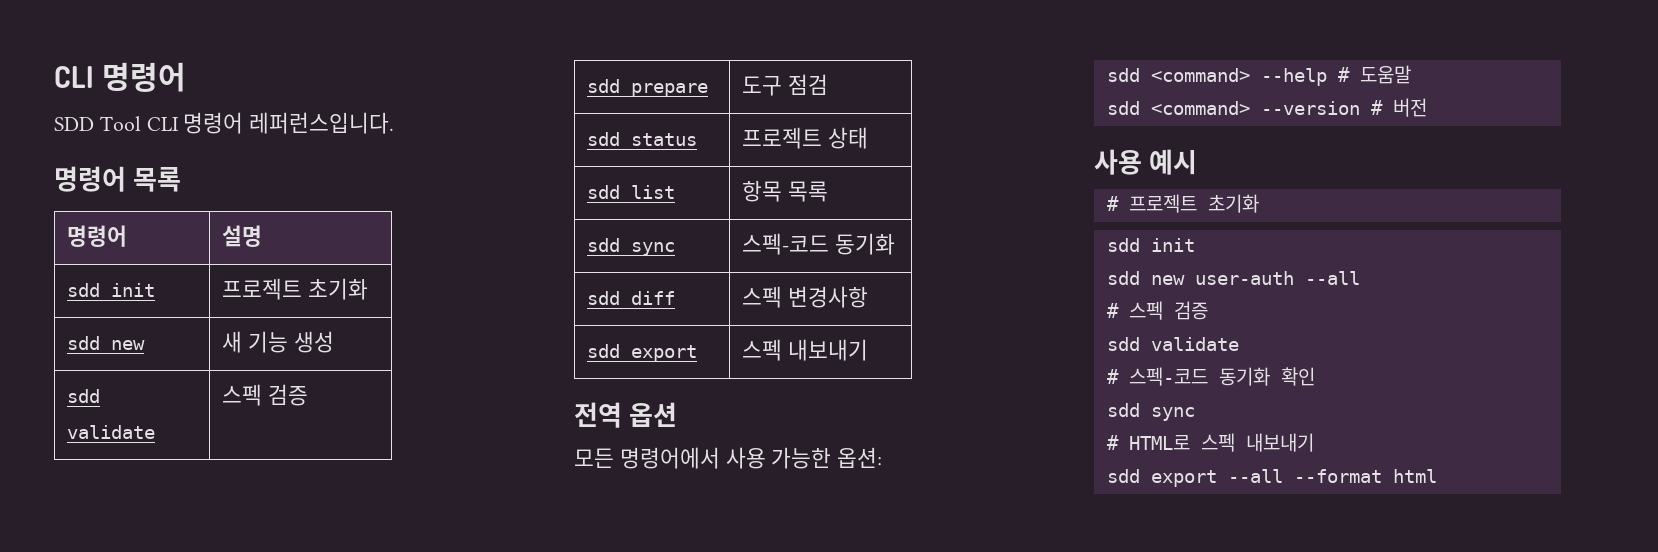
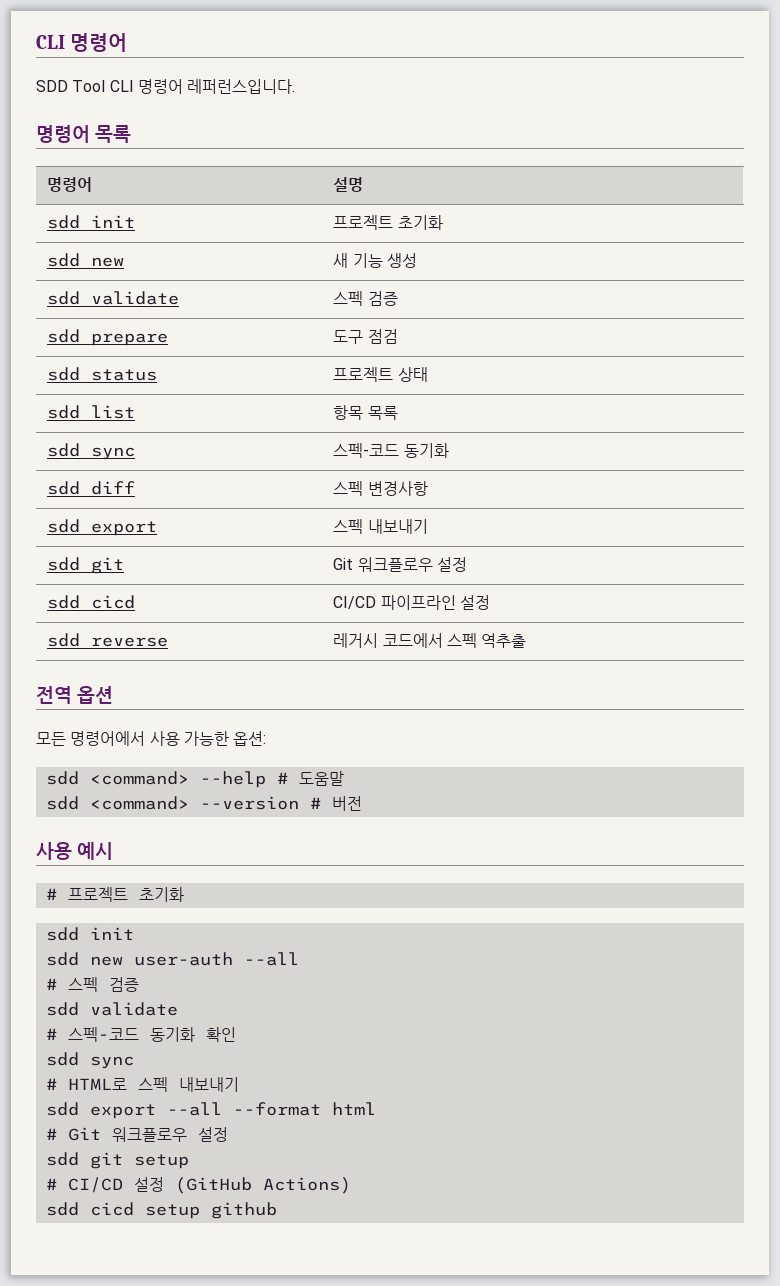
(868, 350) none -> [47,557,125,574] [333,557,467,572] [47,595,136,609] [333,595,490,610] [47,633,169,647] [333,633,527,648] // sdd git | Git 워크플로우 설정 // sdd cicd | CI/CD 파이프라인 설정 // sdd reverse | 레거시 코드에서 스펙 역추출
(1437, 476) none -> [45,1127,228,1142] [45,1152,189,1169] [45,1177,351,1194] [45,1202,277,1219] // # Git 워크플로우 설정 // sdd git setup // # CI/CD 설정 (GitHub Actions) // sdd cicd setup github

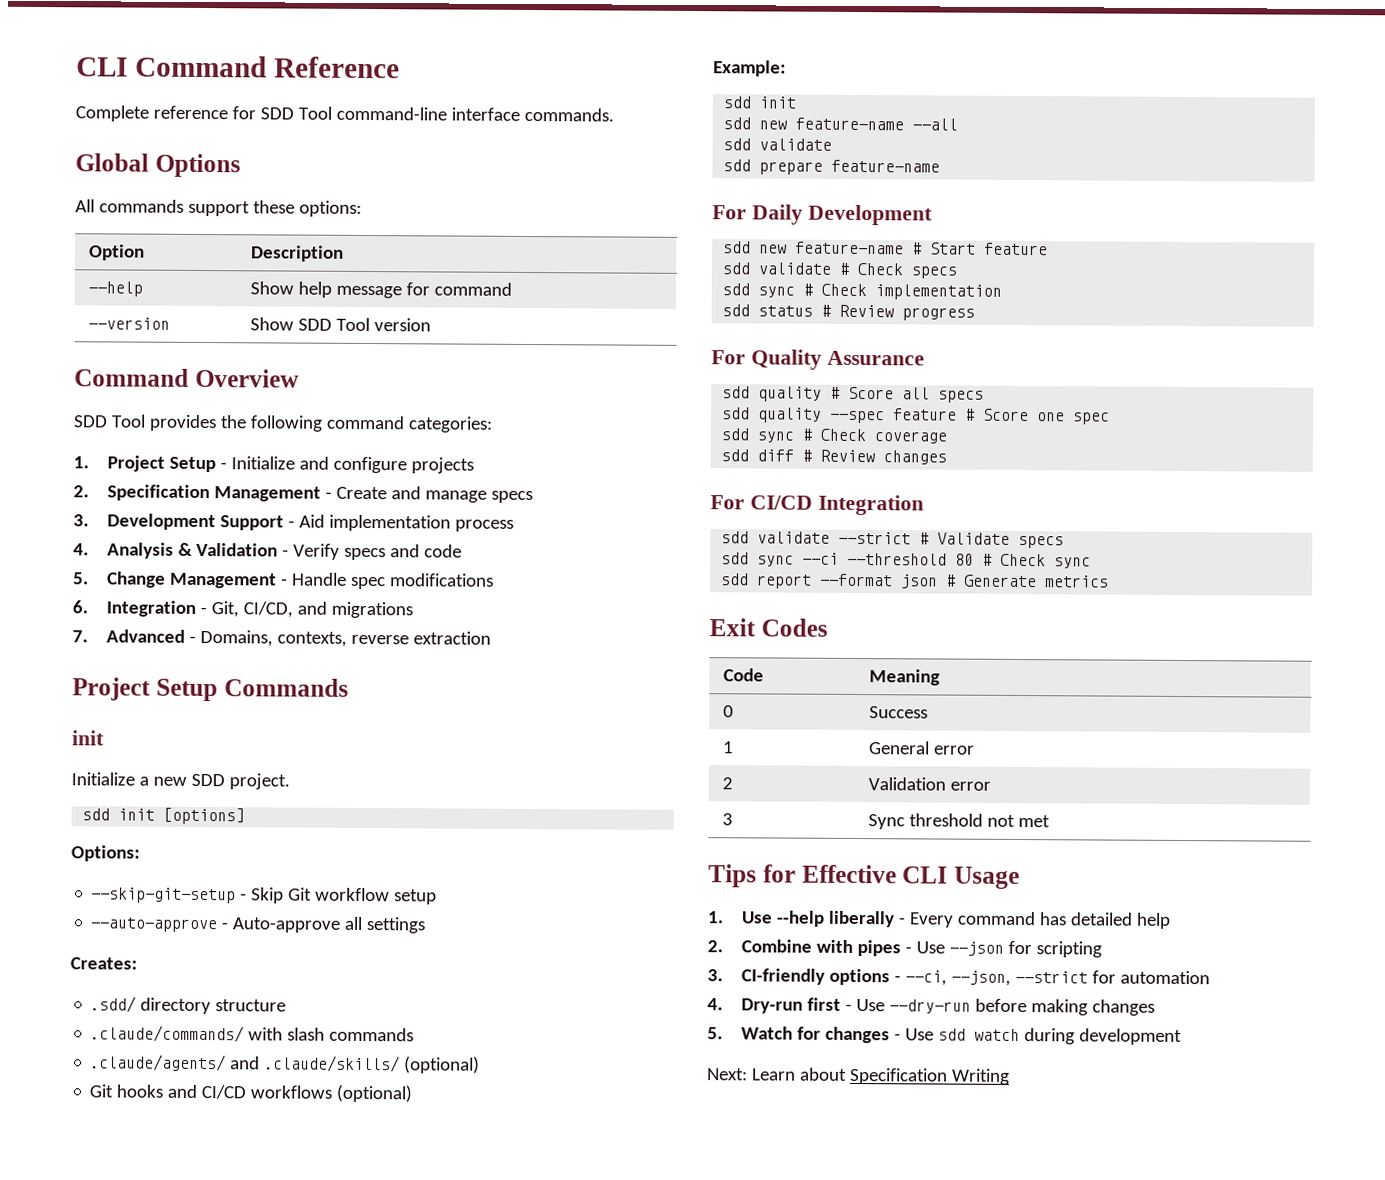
[36,33,128,52] [36,79,296,94] [36,125,131,143] [47,177,93,192] [333,177,364,192] [47,215,136,229] [333,215,443,230] [47,253,125,267] [333,253,417,268] [47,291,180,305] [333,291,398,306] [47,329,169,346] [333,329,398,344] [47,367,158,381] [333,367,428,382] [47,405,136,419] [333,405,398,420] [47,443,136,460] [333,443,449,458] [47,481,136,495] [333,481,428,496] [47,519,158,536] [333,519,428,534] [47,557,125,574] [333,557,467,572] [47,595,136,609] [333,595,490,610] [47,633,169,647] [333,633,527,648] [36,686,113,704] [36,731,267,746] [45,771,344,788] [45,796,362,811] [36,842,113,860] [45,887,184,902] CLI 명령어 // SDD Tool CLI 명령어 레퍼런스입니다. // 명령어 목록 // 명령어 | 설명 // sdd init | 프로젝트 초기화 // sdd new | 새 기능 생성 // sdd validate | 스펙 검증 // sdd prepare | 도구 점검 // sdd status | 프로젝트 상태 // sdd list | 항목 목록 // sdd sync | 스펙-코드 동기화 // sdd diff | 스펙 변경사항 // sdd export | 스펙 내보내기 // sdd git | Git 워크플로우 설정 // sdd cicd | CI/CD 파이프라인 설정 // sdd reverse | 레거시 코드에서 스펙 역추출 // 전역 옵션 // 모든 명령어에서 사용 가능한 옵션: // sdd <command> --help # 도움말 // sdd <command> --version # 버전 // 사용 예시 // # 프로젝트 초기화 -> [76,55,400,79] [75,105,614,122] [75,153,241,178] [75,199,362,217] [88,244,145,261] [249,245,344,262] [87,281,143,297] [249,281,512,299] [87,317,170,330] [249,317,431,332] [74,368,299,388] [73,414,493,433] [73,455,475,474] [73,484,534,504] [73,513,515,532] [73,542,463,561] [73,571,495,590] [72,600,414,619] [72,629,492,647] [72,677,349,702] [72,730,105,746] [71,772,290,790] [82,807,246,825] [71,845,140,862] [91,887,438,905] [90,916,426,934] [70,957,137,970] [90,996,287,1015] [90,1025,415,1043] [90,1054,481,1074] [89,1084,413,1103] [713,60,786,77] CLI Command Reference // Complete reference for SDD Tool command-line interface commands. // Global Options // All commands support these options: // Option | Description // --help | Show help message for command // --version | Show SDD Tool version // Command Overview // SDD Tool provides the following command categories: // 1. Project Setup - Initialize and configure projects // 2. Specification Management - Create and manage specs // 3. Development Support - Aid implementation process // 4. Analysis & Validation - Verify specs and code // 5. Change Management - Handle spec modifications // 6. Integration - Git, CI/CD, and migrations // 7. Advanced - Domains, contexts, reverse extraction // Project Setup Commands // init // Initialize a new SDD project. // sdd init [options] // Options: // --skip-git-setup - Skip Git workflow setup // --auto-approve - Auto-approve all settings // Creates: // .sdd/ directory structure // .claude/commands/ with slash commands // .claude/agents/ and .claude/skills/ (optional) // Git hooks and CI/CD workflows (optional) // Example:
[133,952,299,966] [45,977,139,992] user-auth --all // # 스펙 검증 -> [795,117,959,131] feature-name --all
[45,1027,236,1042] [45,1052,134,1069] [45,1077,239,1092] [45,1102,376,1119] [45,1127,228,1142] [45,1152,189,1169] [45,1177,351,1194] [45,1202,277,1219] # 스펙-코드 동기화 확인 // sdd sync // # HTML로 스펙 내보내기 // sdd export --all --format html // # Git 워크플로우 설정 // sdd git setup // # CI/CD 설정 (GitHub Actions) // sdd cicd setup github -> [723,159,941,175] [712,204,933,226] [723,241,1049,256] [722,262,958,279] [722,283,1003,300] [722,304,976,321] [711,349,925,370] [722,386,985,403] [722,407,1111,425] [721,428,948,444] [721,449,948,465] [710,494,924,516] [721,531,1065,549] [721,552,1092,569] [721,573,1110,589] [709,618,828,637] [722,668,764,682] [868,669,940,686] [722,705,734,718] [868,706,928,719] [722,741,734,754] [868,741,975,755] [721,777,733,790] [867,777,991,791] [721,813,733,826] [867,813,1050,830] [708,864,1020,890] [707,910,1172,929] [707,939,1103,958] [707,968,1211,986] [707,997,1156,1016] [707,1026,1183,1046] [707,1067,1010,1085] sdd prepare feature-name // For Daily Development // sdd new feature-name # Start feature // sdd validate # Check specs // sdd sync # Check implementation // sdd status # Review progress // For Quality Assurance // sdd quality # Score all specs // sdd quality --spec feature # Score one spec // sdd sync # Check coverage // sdd diff # Review changes // For CI/CD Integration // sdd validate --strict # Validate specs // sdd sync --ci --threshold 80 # Check sync // sdd report --format json # Generate metrics // Exit Codes // Code | Meaning // 0 | Success // 1 | General error // 2 | Validation error // 3 | Sync threshold not met // Tips for Effective CLI Usage // 1. Use --help liberally - Every command has detailed help // 2. Combine with pipes - Use --json for scripting // 3. CI-friendly options - --ci, --json, --strict for automation // 4. Dry-run first - Use --dry-run before making changes // 5. Watch for changes - Use sdd watch during development // Next: Learn about Specification Writing

